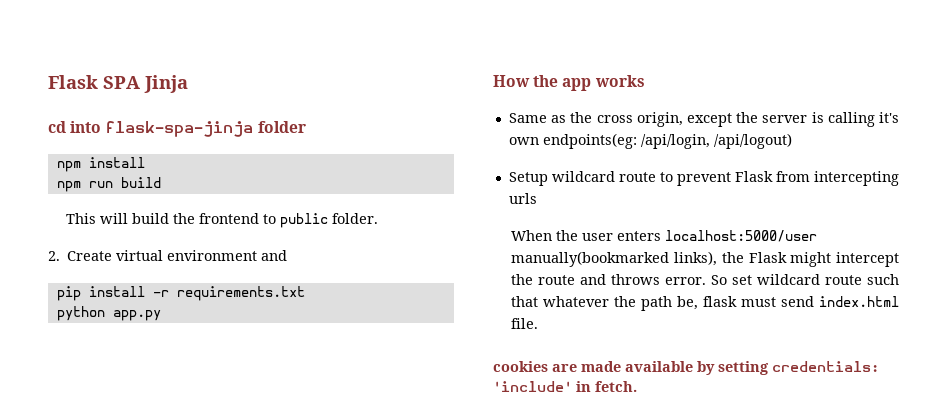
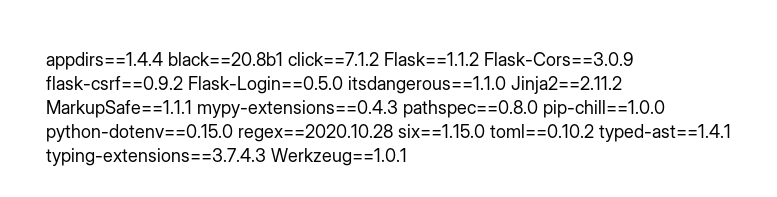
[48,75,188,93] [48,121,306,137] [56,157,145,172] [56,177,161,192] [66,213,379,228] [48,250,288,261] [56,286,305,301] [56,306,161,321] [493,75,645,91] [508,112,899,127] [508,133,792,149] [508,171,899,186] [508,193,537,204] [511,230,818,242] [511,251,899,267] [511,274,899,285] [511,296,899,311] [511,318,539,329] [493,361,879,375] [493,381,637,392] Flask SPA Jinja // cd into flask-spa-jinja folder // npm install // npm run build // This will build the frontend to public folder. // 2. Create virtual environment and // pip install -r requirements.txt // python app.py // How the app works // Same as the cross origin, except the server is calling it's own endpoints(eg: /api/login, /api/logout) // Setup wildcard route to prevent Flask from intercepting urls // When the user enters localhost:5000/user manually(bookmarked links), the Flask might intercept the route and throws error. So set wildcard route such that whatever the path be, flask must send index.html file. // cookies are made available by setting credentials: 'include' in fetch. -> [46,52,634,70] [46,76,622,94] [46,100,665,118] [46,124,731,142] [46,148,407,166] appdirs==1.4.4 black==20.8b1 click==7.1.2 Flask==1.1.2 Flask-Cors==3.0.9 flask-csrf==0.9.2 Flask-Login==0.5.0 itsdangerous==1.1.0 Jinja2==2.11.2 MarkupSafe==1.1.1 mypy-extensions==0.4.3 pathspec==0.8.0 pip-chill==1.0.0 python-dotenv==0.15.0 regex==2020.10.28 six==1.15.0 toml==0.10.2 typed-ast==1.4.1 typing-extensions==3.7.4.3 Werkzeug==1.0.1

